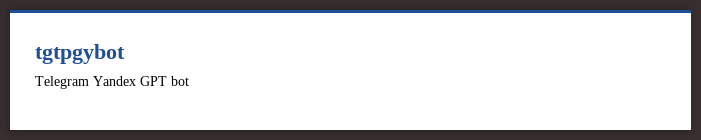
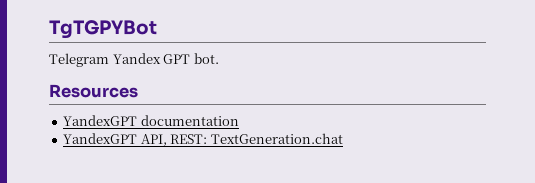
[35,44,125,64] tgtpgybot -> [49,20,157,39] TgTGPYBot
[171,76,189,86] bot -> [193,53,219,64] [49,84,138,98] [63,115,239,126] [63,133,343,146] bot. // Resources // YandexGPT documentation // YandexGPT API, REST: TextGeneration.chat

